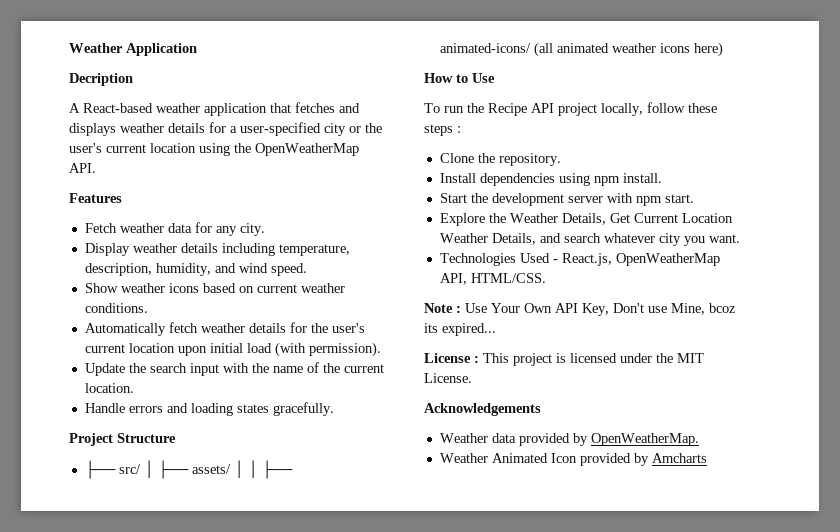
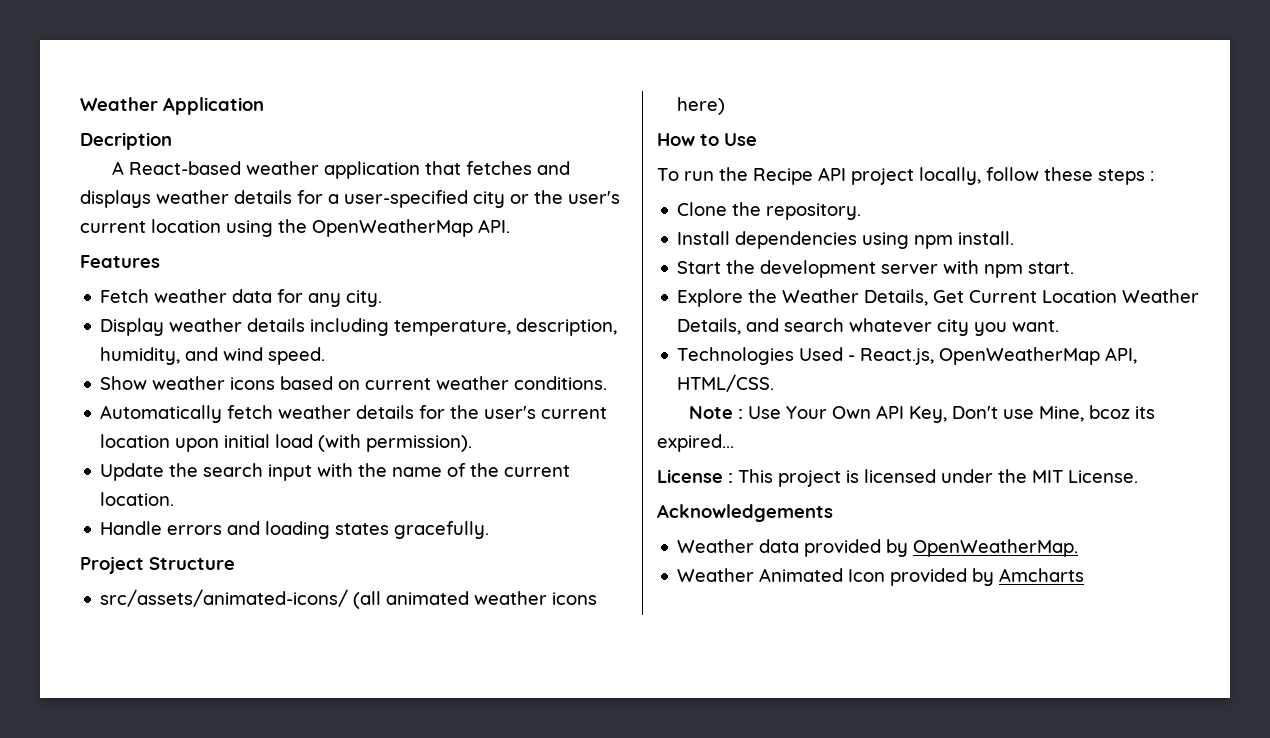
[84,460,293,479] [439,43,531,53] ├── src/ │ ├── assets/ │ │ ├── animated-icons/ -> [100,589,349,607] src/assets/animated-icons/

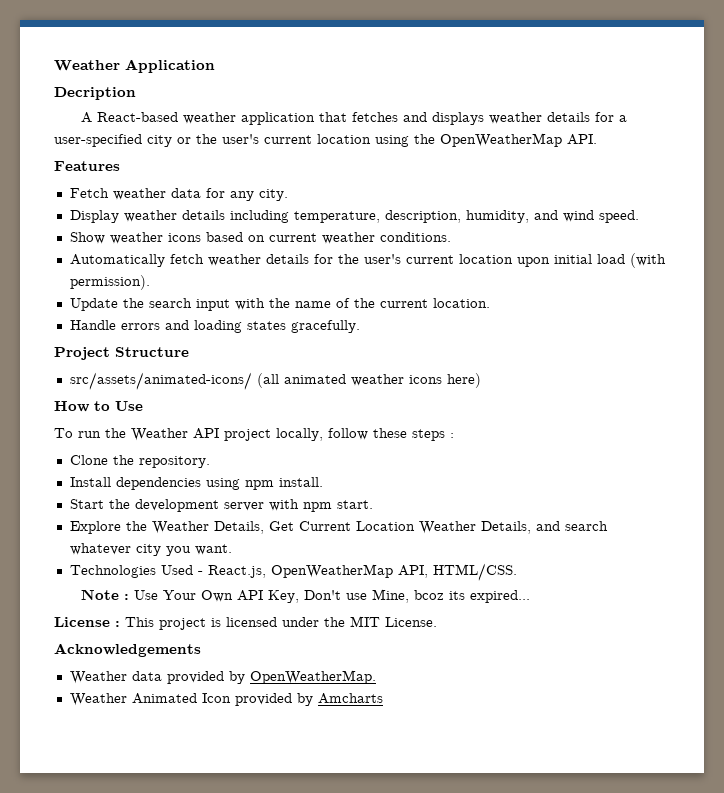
[753,168,813,185] Recipe -> [131,428,188,441] Weather

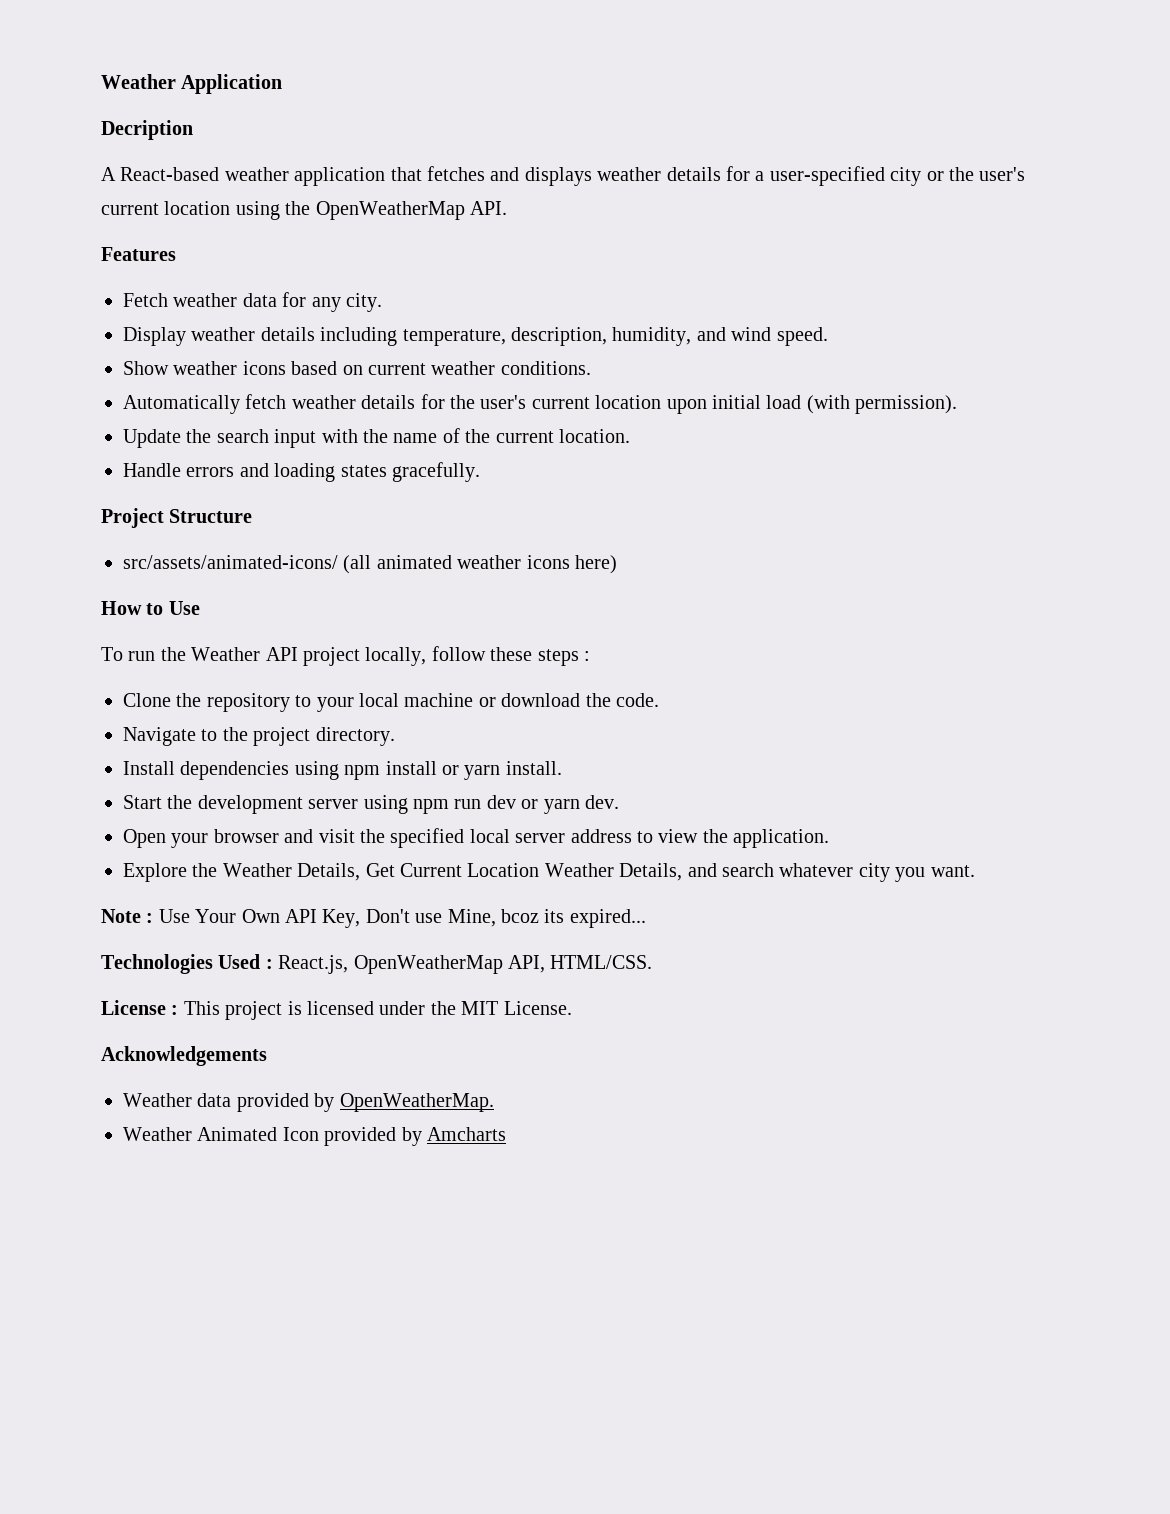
[138,456,210,468] repository. -> [206,693,659,712] [123,727,395,746] repository to your local machine or download the code. // Navigate to the project directory.
(274, 485) none -> [385,761,501,780] install or yarn
[268,499,373,512] with npm start. -> [363,795,619,814] [123,828,830,848] using npm run dev or yarn dev. // Open your browser and visit the specified local server address to view the application.
[69,563,517,581] // Technologies Used - React.js, OpenWeatherMap API, HTML/CSS. -> (975, 871) none
(531, 596) none -> [101,954,653,974] // Technologies Used : React.js, OpenWeatherMap API, HTML/CSS.

